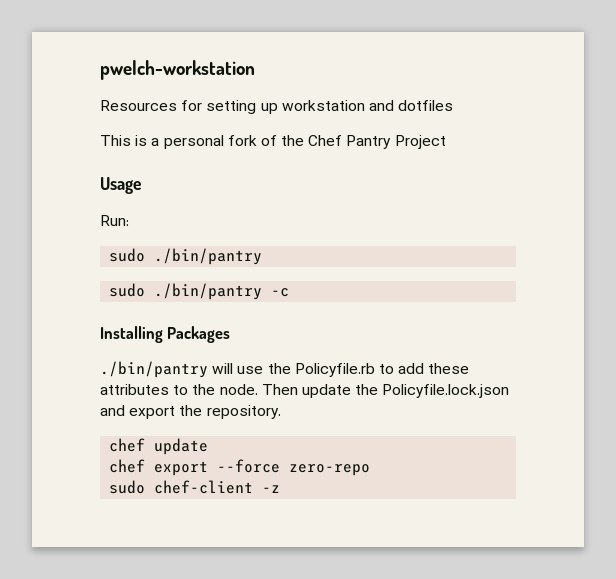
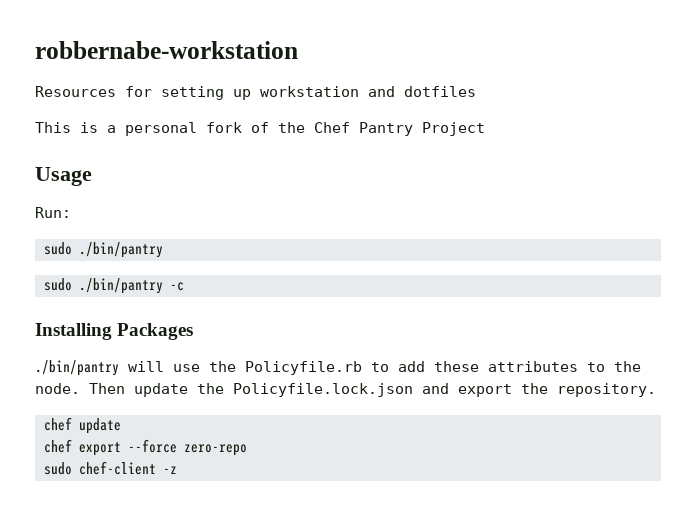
[100,60,255,80] pwelch-workstation -> [35,41,298,59] robbernabe-workstation

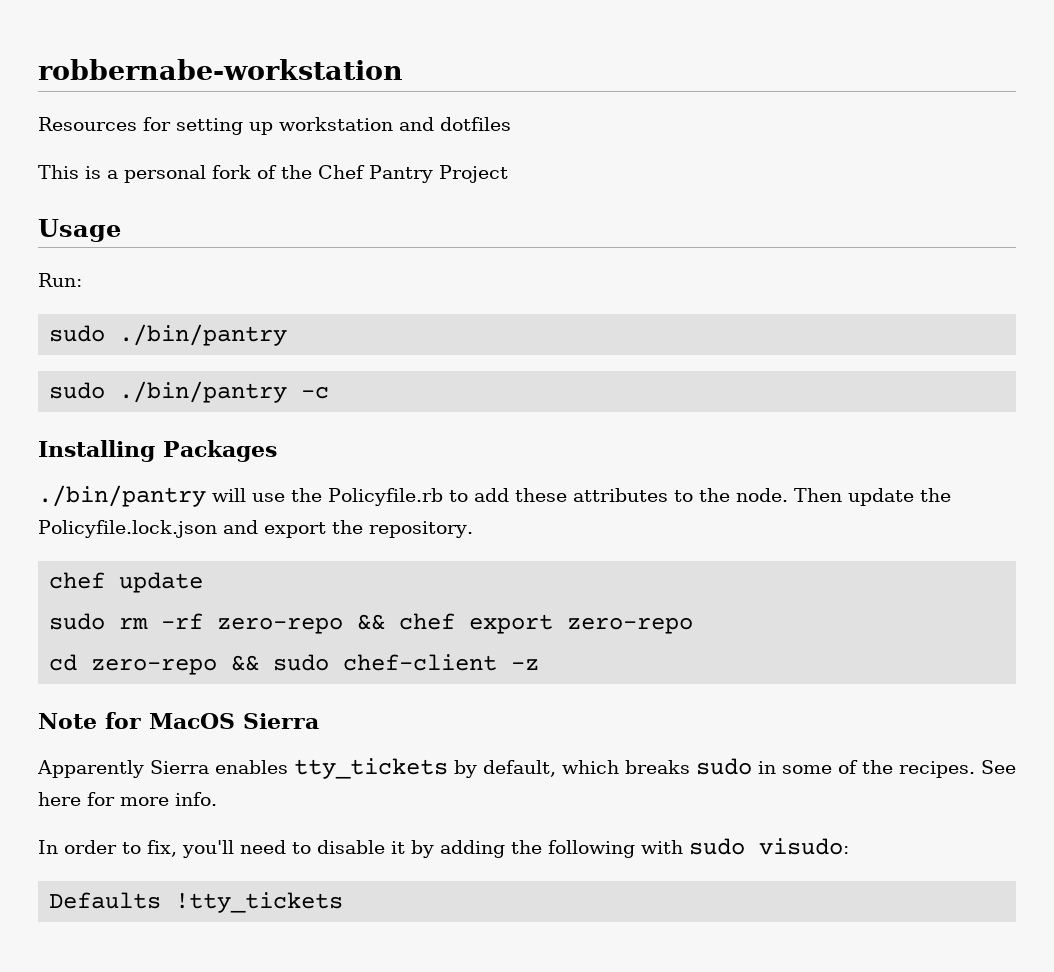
(121, 426) none -> [49,613,386,634] sudo rm -rf zero-repo &&
[127,439,177,453] --force -> (554, 624) none
(247, 450) none -> [49,654,260,675] cd zero-repo &&
(177, 470) none -> [38,712,319,729] [37,758,1016,779] [38,792,217,806] [38,838,849,858] [49,892,344,913] // Note for MacOS Sierra // Apparently Sierra enables tty_tickets by default, which breaks sudo in some of the recipes. See here for more info. // In order to fix, you'll need to disable it by adding the following with sudo visudo: // Defaults !tty_tickets

